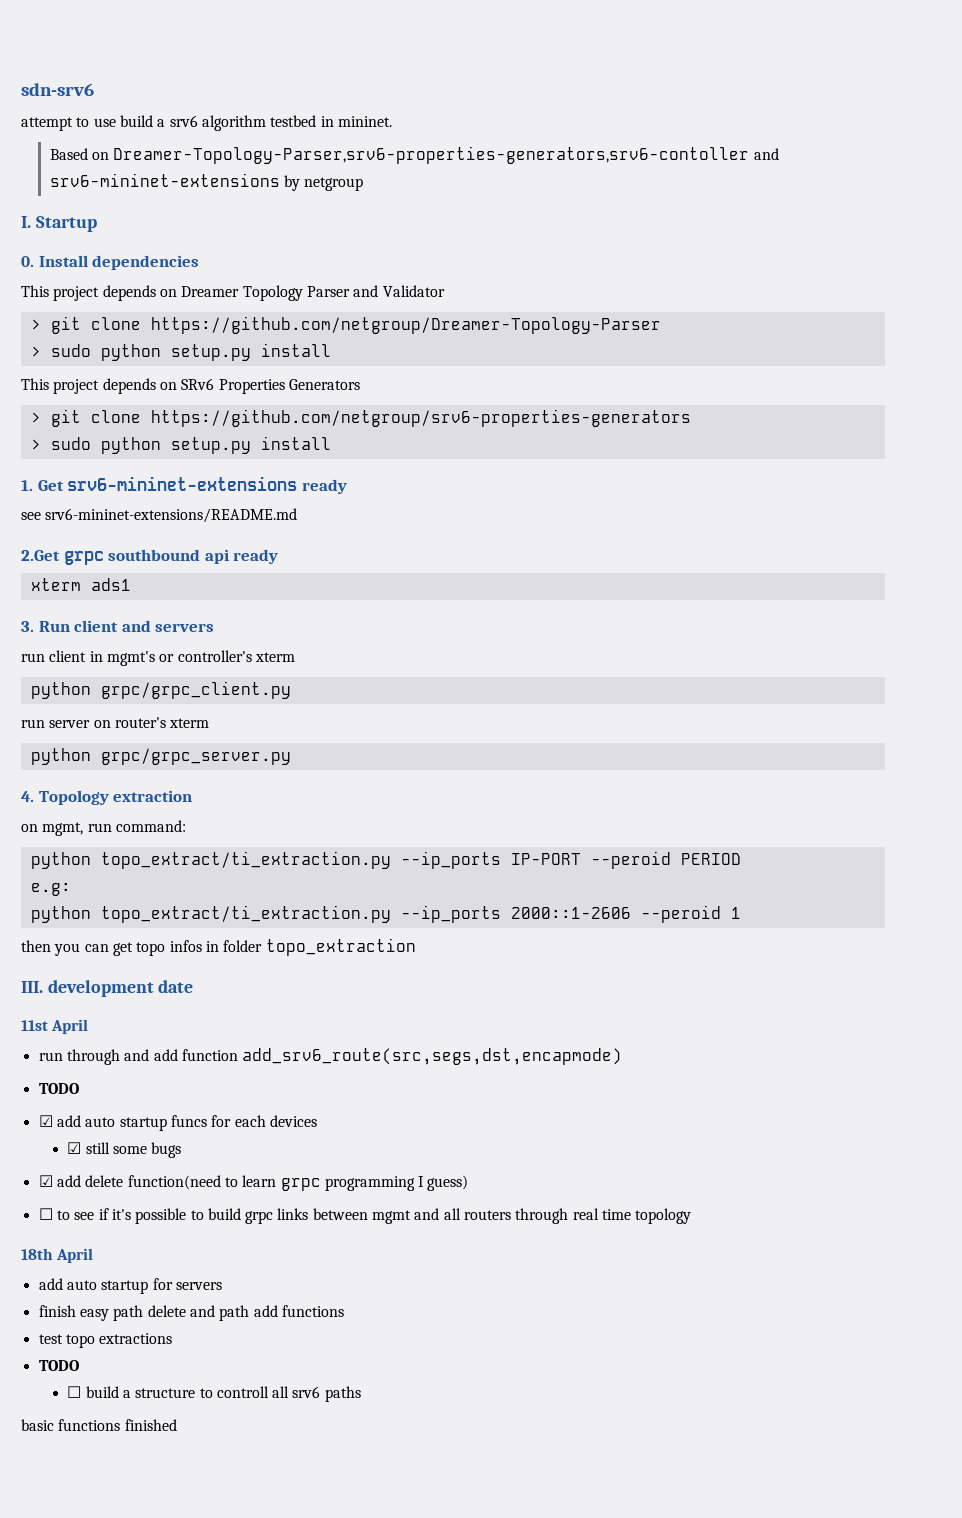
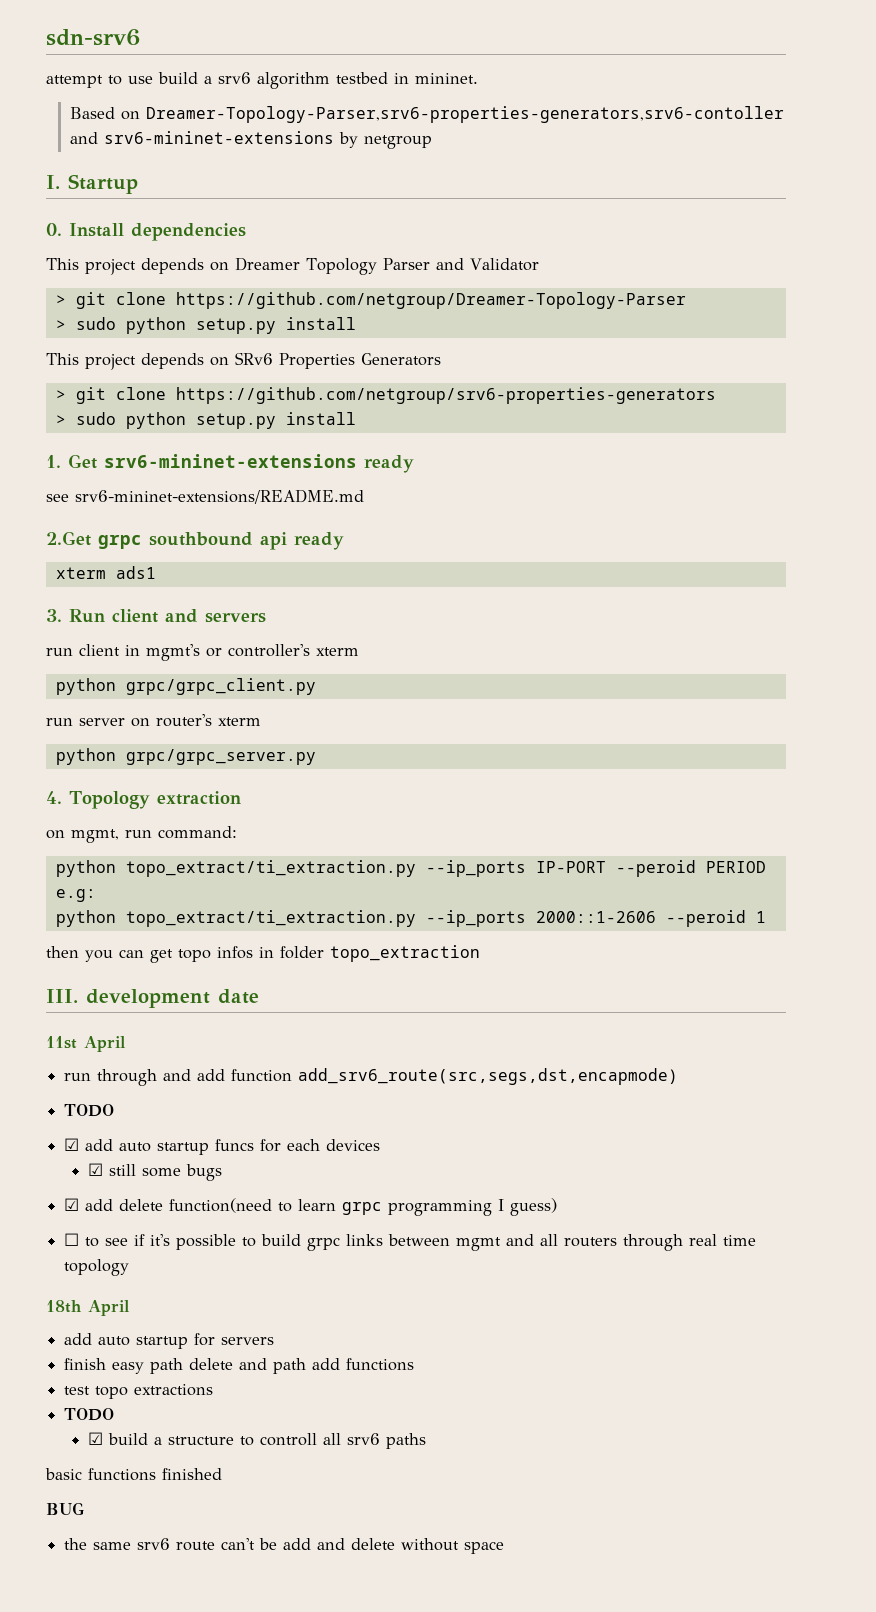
[67,1386,82,1398] ☐ -> [87,1432,103,1445] ☑
(177, 1425) none -> [46,1502,84,1515] [64,1538,505,1554] // BUG // the same srv6 route can't be add and delete without space

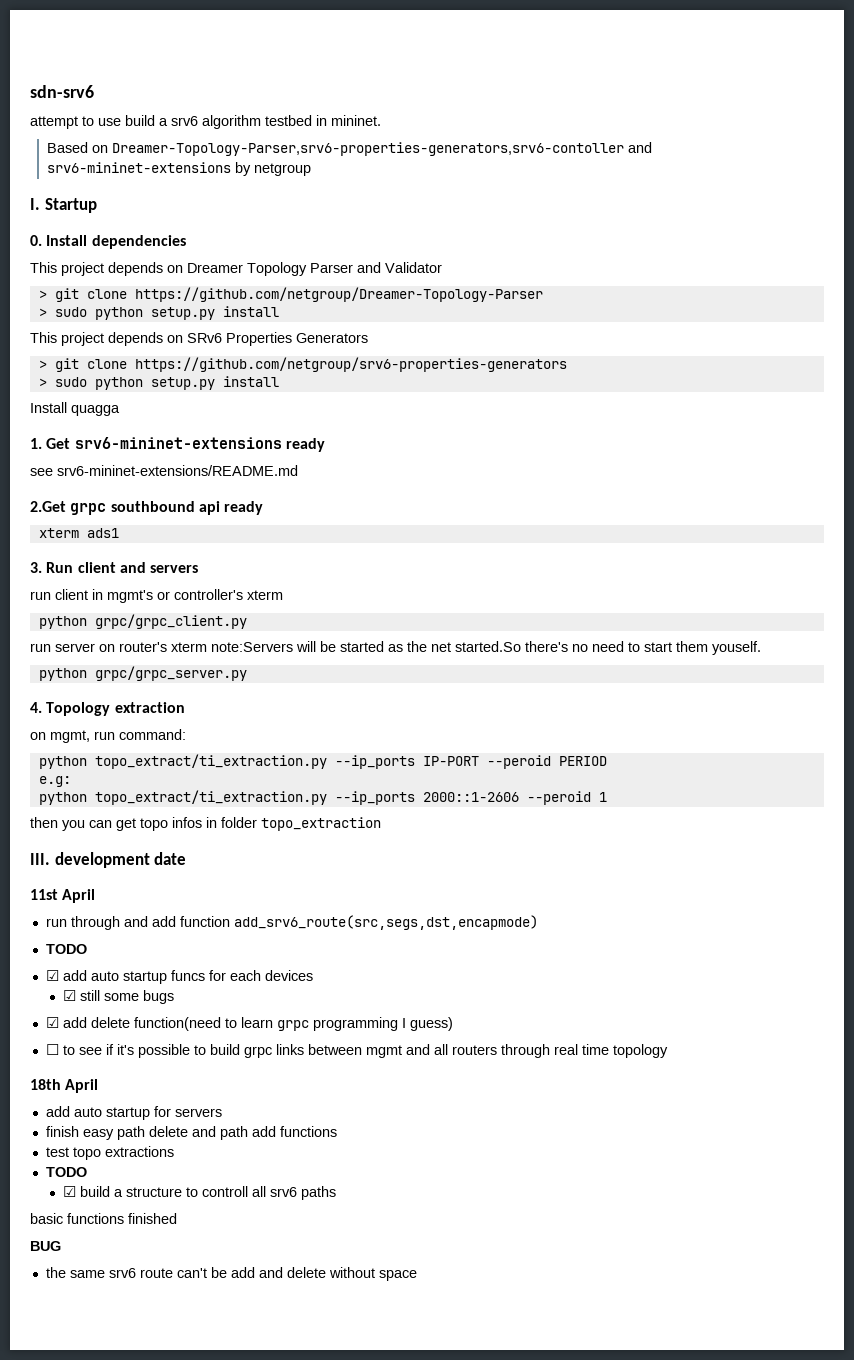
(356, 418) none -> [30,402,120,416] // Install quagga
(261, 721) none -> [211,641,761,655] note:Servers will be started as the net started.So there's no need to start them youself.

